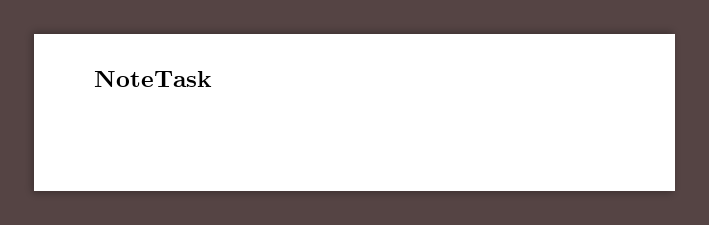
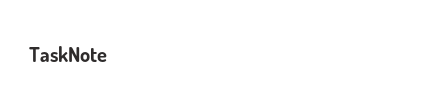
[94,70,212,87] NoteTask -> [29,46,107,62] TaskNote

